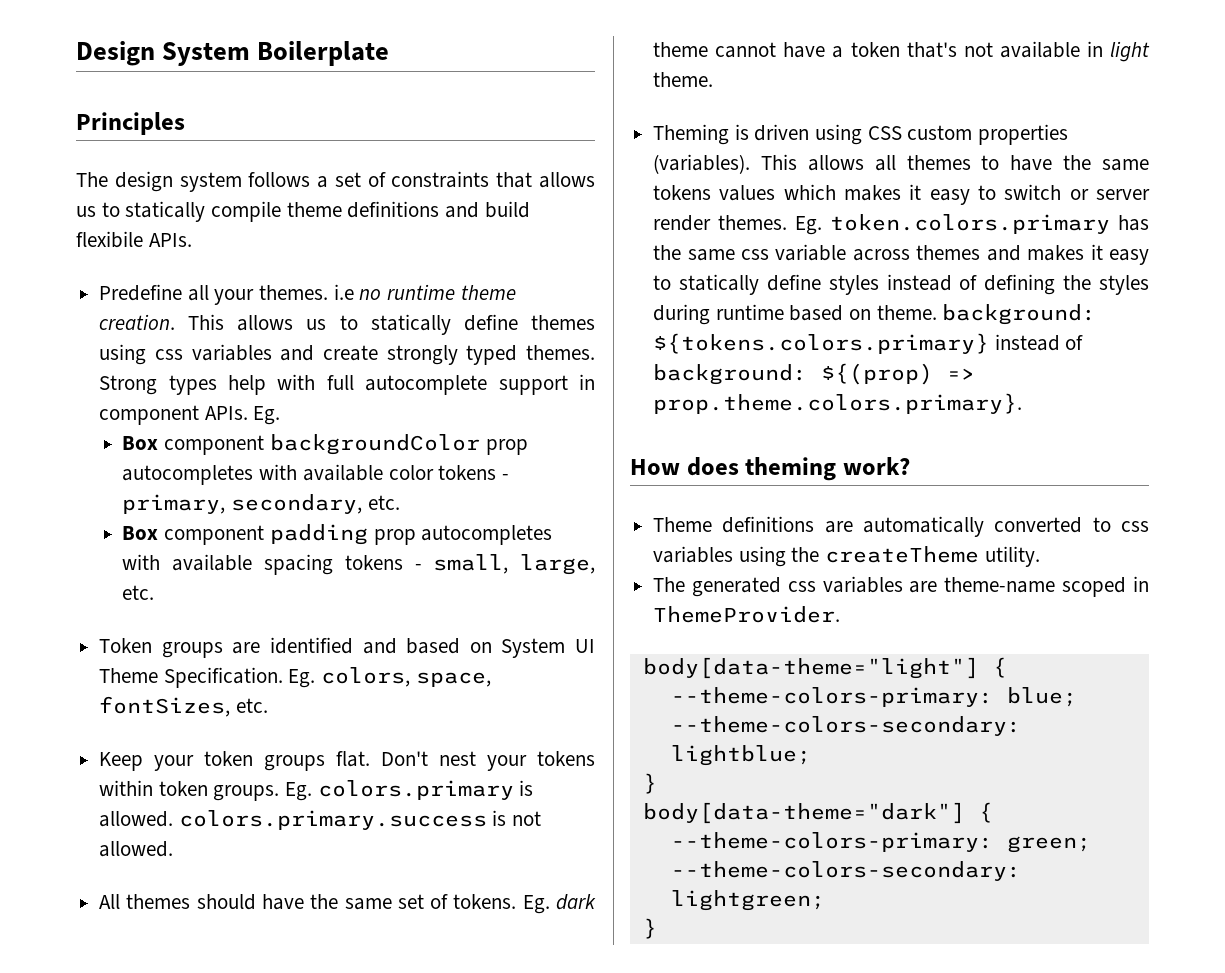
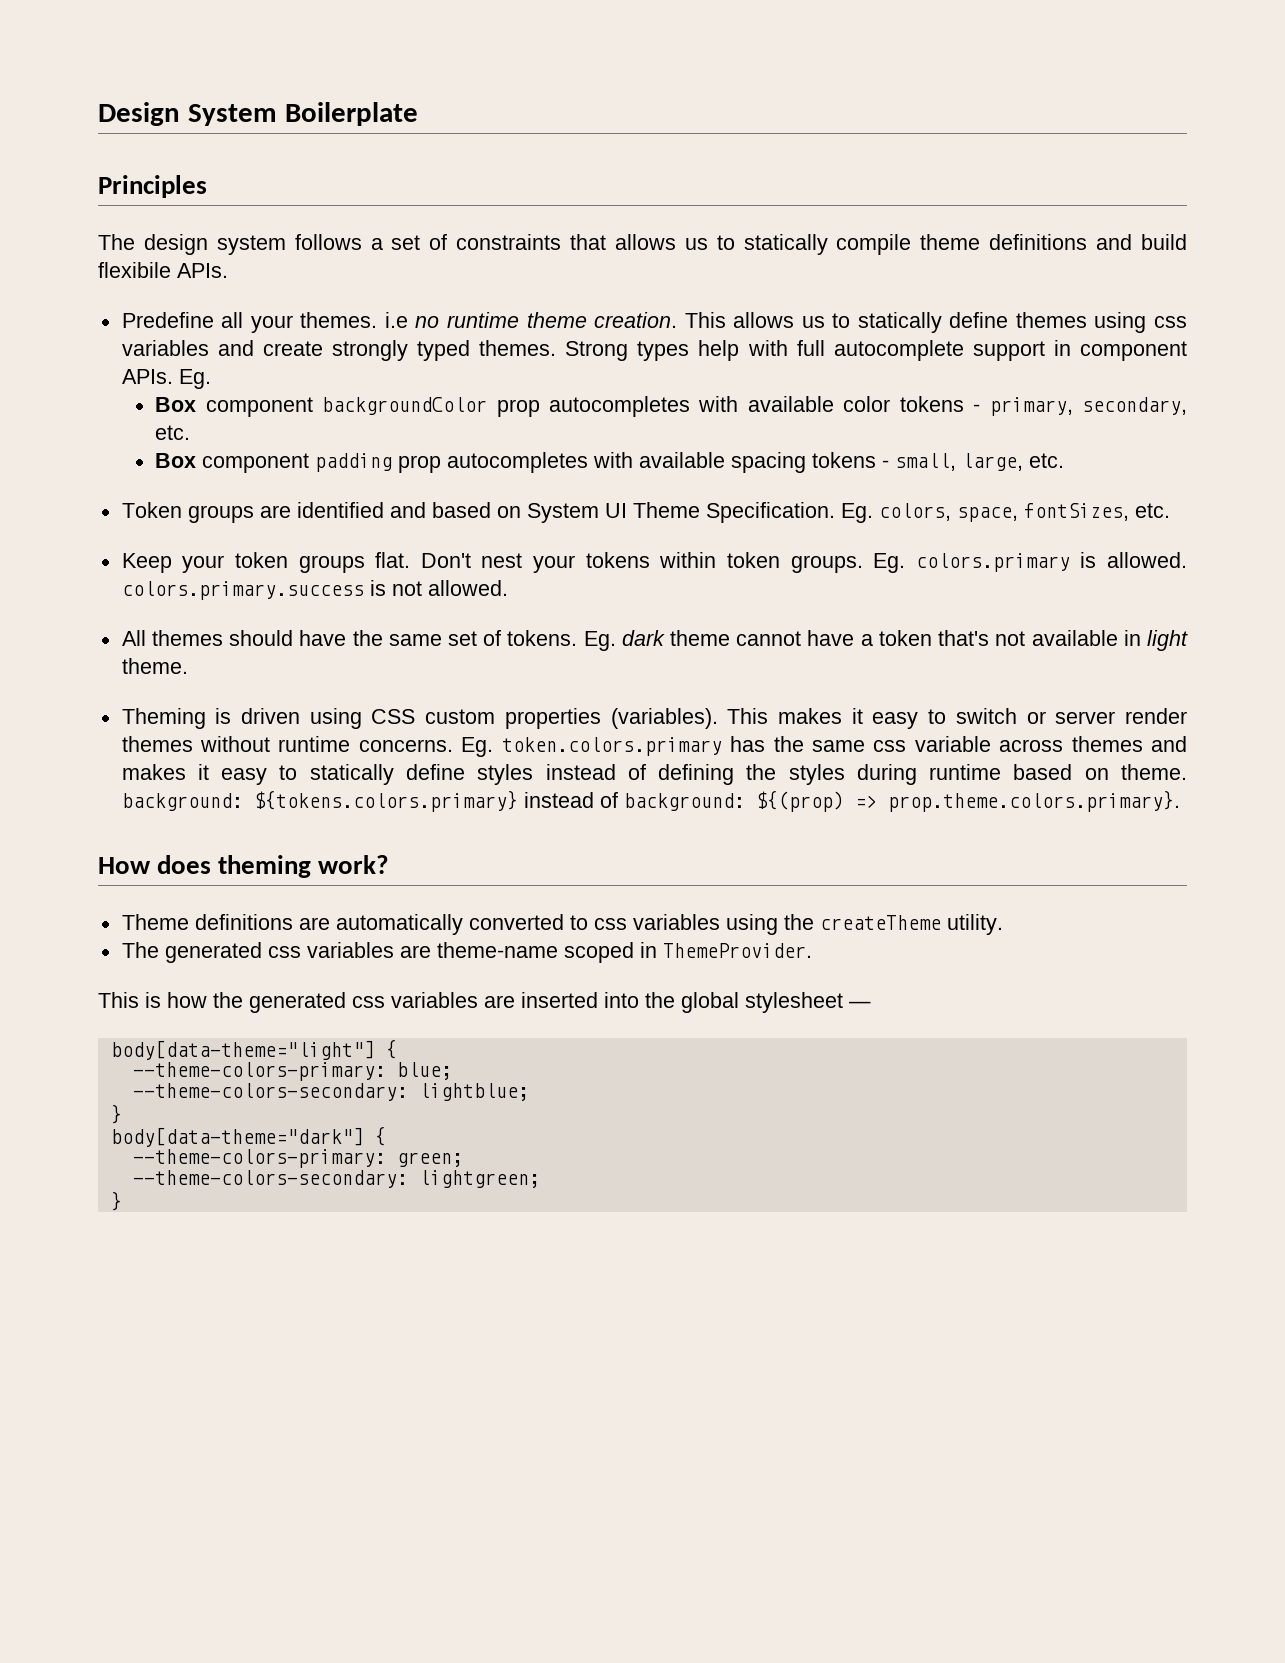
[807,155,1149,171] [653,184,836,201] allows all themes to have the same tokens values which -> (769, 716) none
[718,215,788,230] themes. -> [121,736,453,752] themes without runtime concerns.
(841, 614) none -> [98,992,871,1013] // This is how the generated css variables are inserted into the global stylesheet —

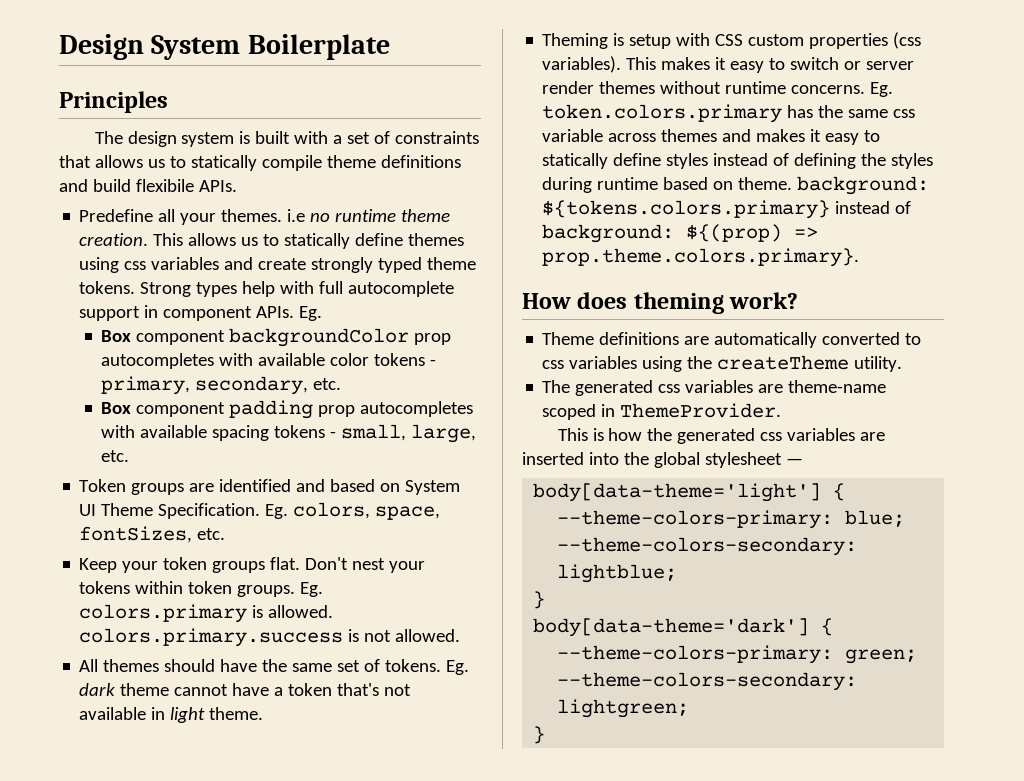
[294,234,362,250] follows -> [239,131,329,144] is built with
[479,340,557,356] themes. -> [427,257,477,270] [79,281,136,294] theme tokens.
[241,708,362,729] driven using -> [629,33,711,49] setup with
[610,708,718,729] (variables). -> [893,32,922,49] [542,56,622,73] (css variables).
[110,1040,375,1060] body[data-theme="light"] -> [533,483,822,502] body[data-theme='light']
[110,1127,364,1147] body[data-theme="dark"] -> [533,618,810,637] body[data-theme='dark']

